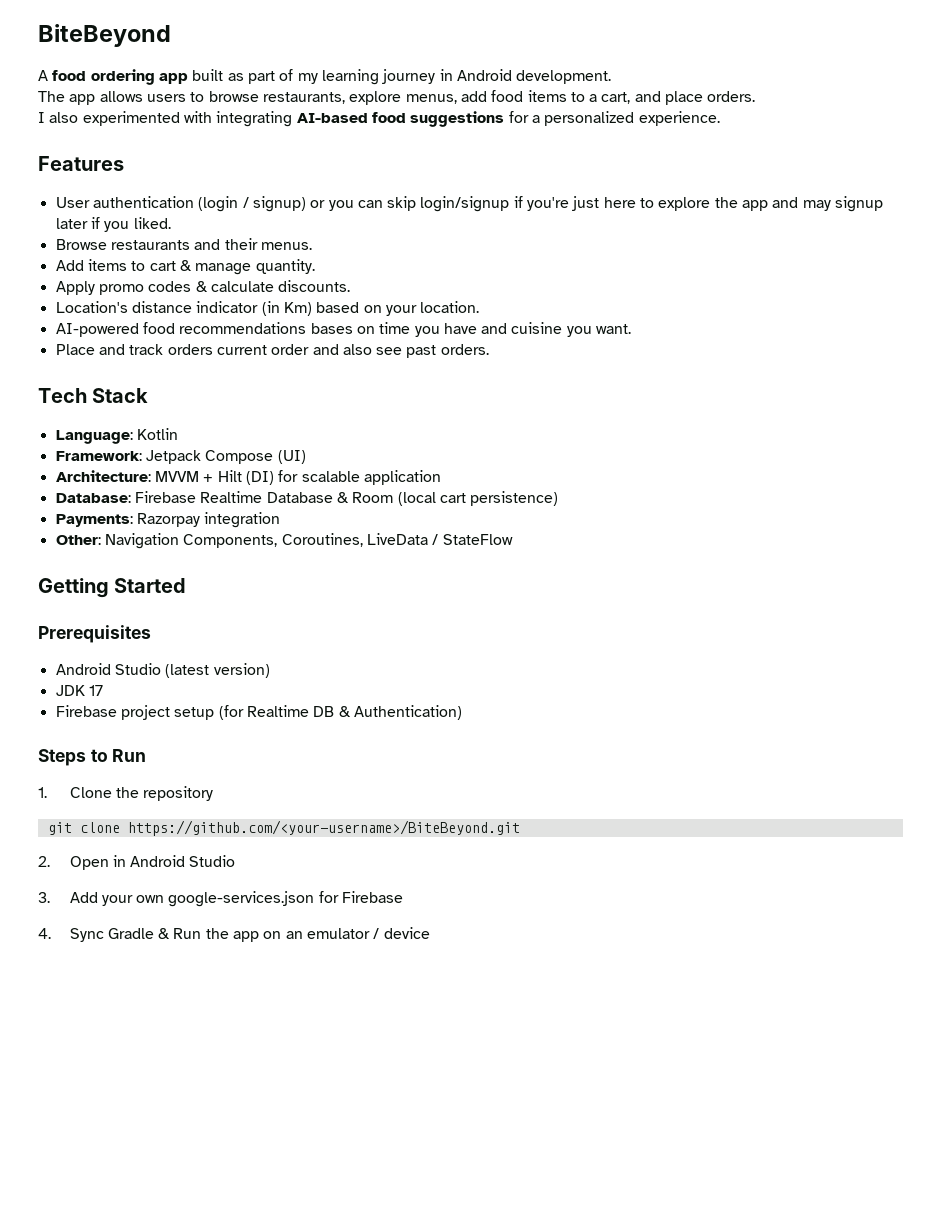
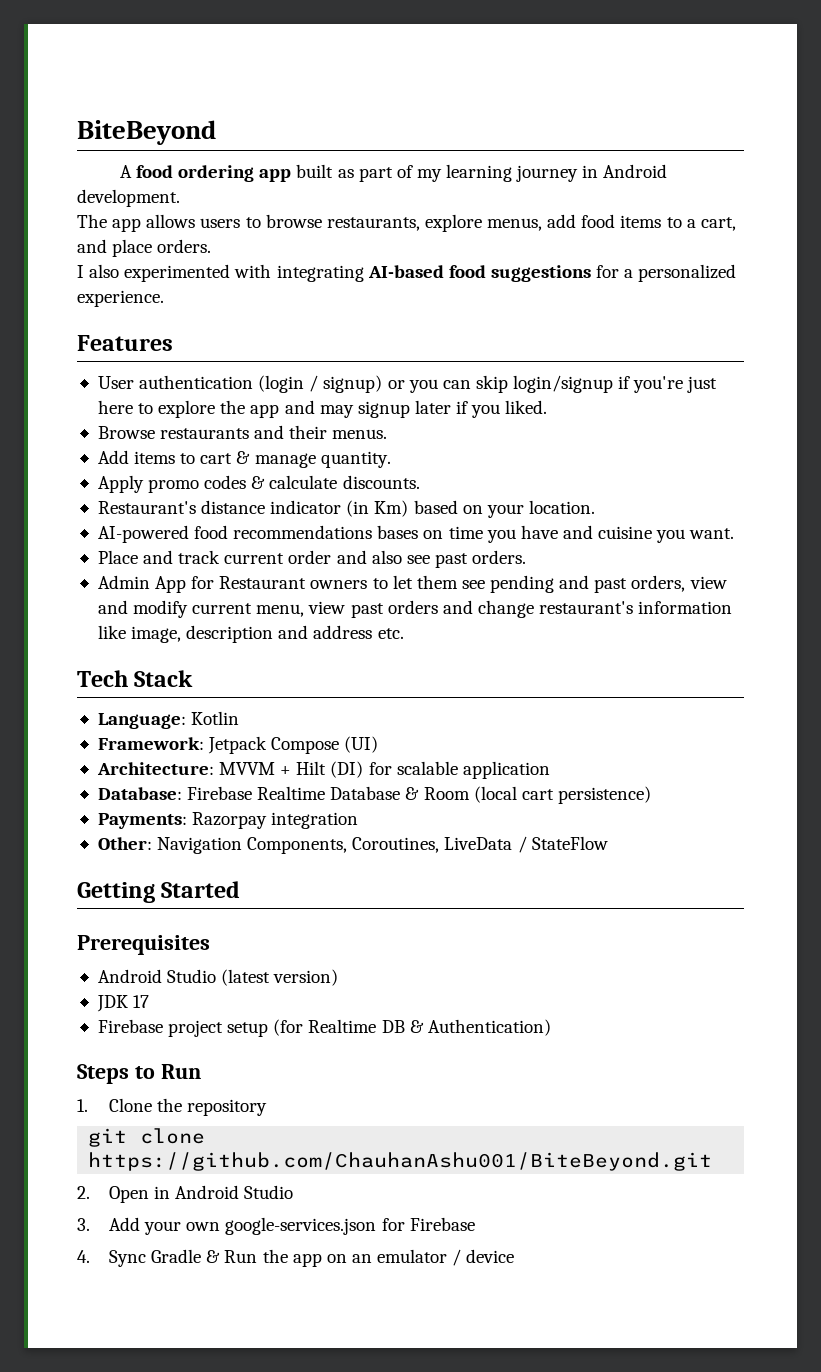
[55,301,128,313] Location's -> [97,501,196,514] Restaurant's
[167,344,213,355] orders -> (221, 557) none
(489, 349) none -> [97,575,727,593] [97,600,733,618] [97,625,404,643] // Admin App for Restaurant owners to let them see pending and past orders, view and modify current menu, view past orders and change restaurant's information like image, description and address etc.
[127,820,520,836] https://github.com/<your-username>/BiteBeyond.git -> [88,1152,713,1171] https://github.com/ChauhanAshu001/BiteBeyond.git

